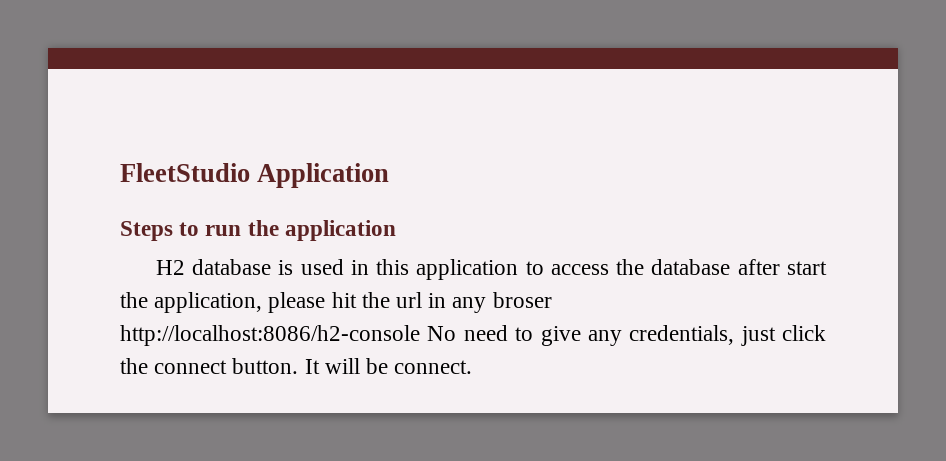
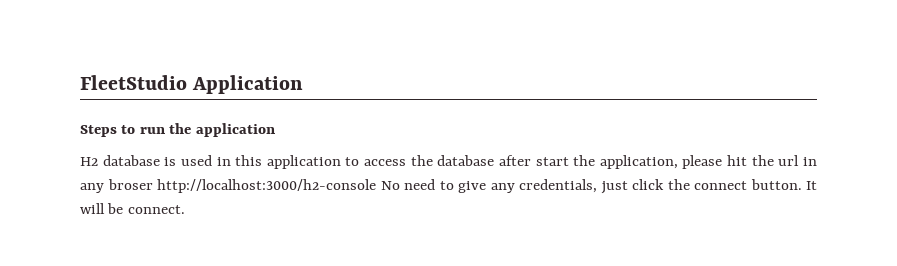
[120,325,420,346] http://localhost:8086/h2-console -> [157,179,376,193] http://localhost:3000/h2-console

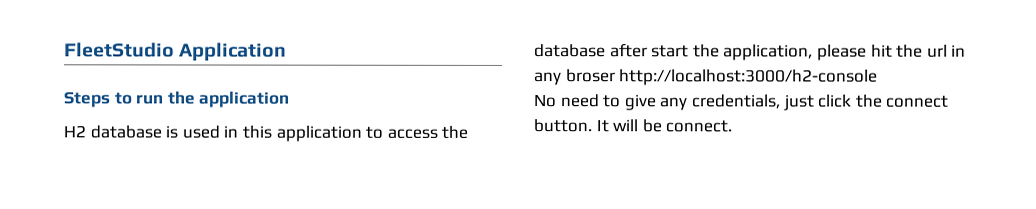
(376, 186) none -> (879, 77) //

